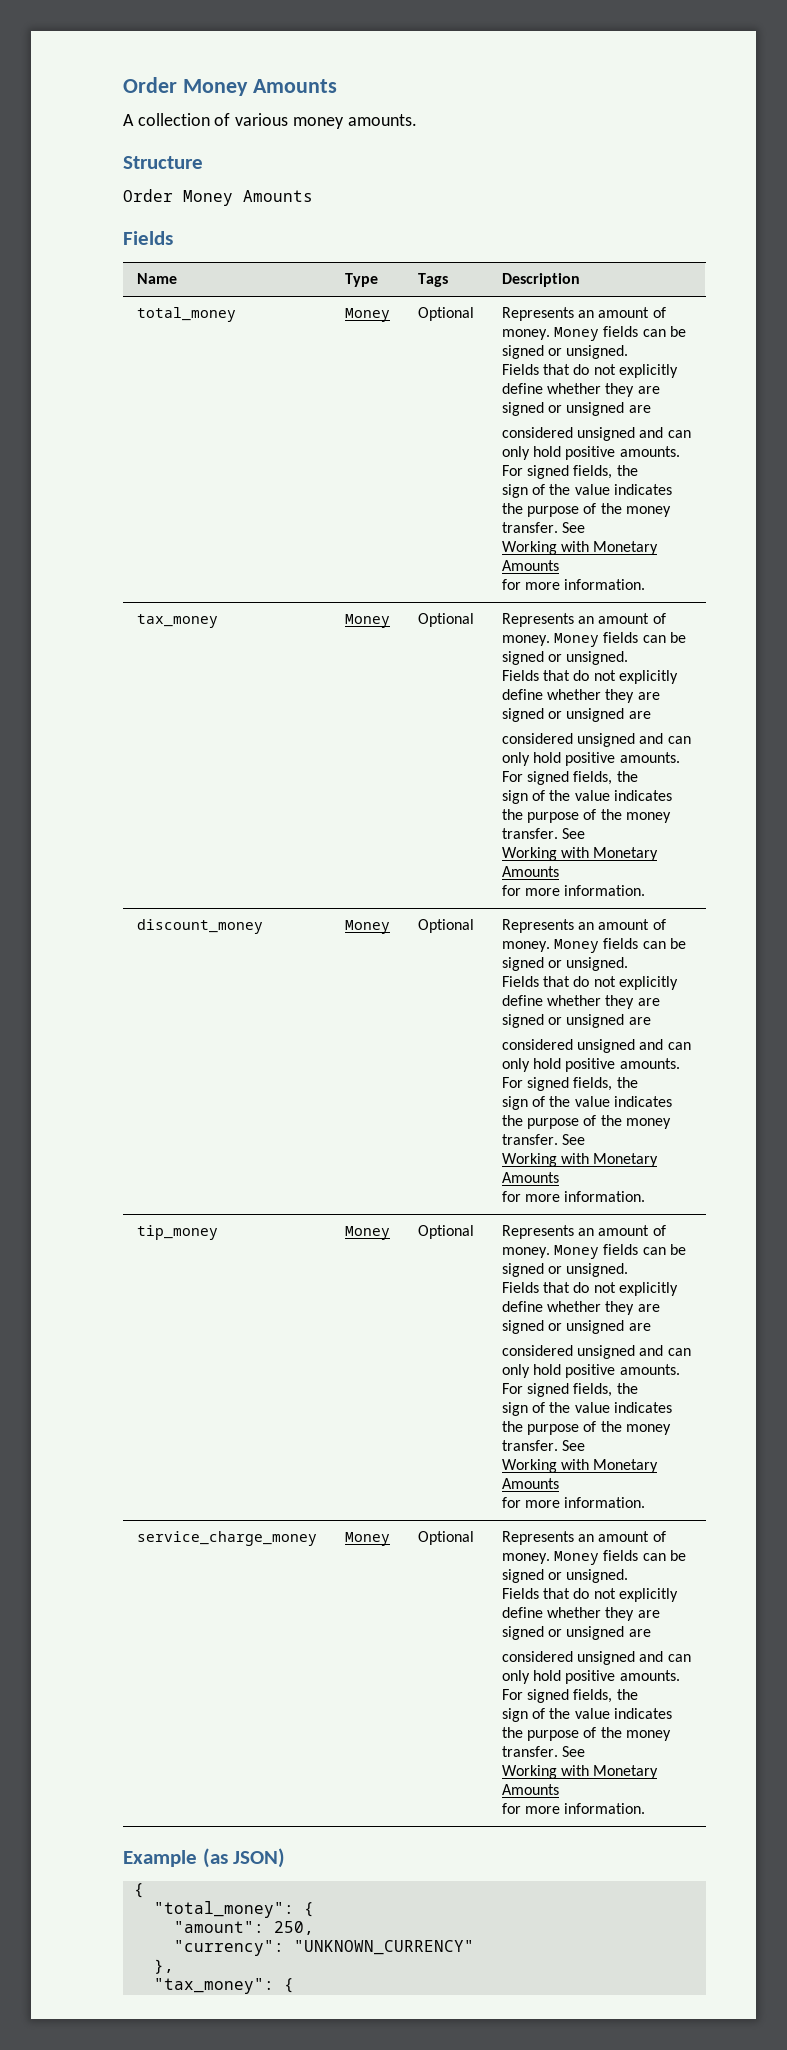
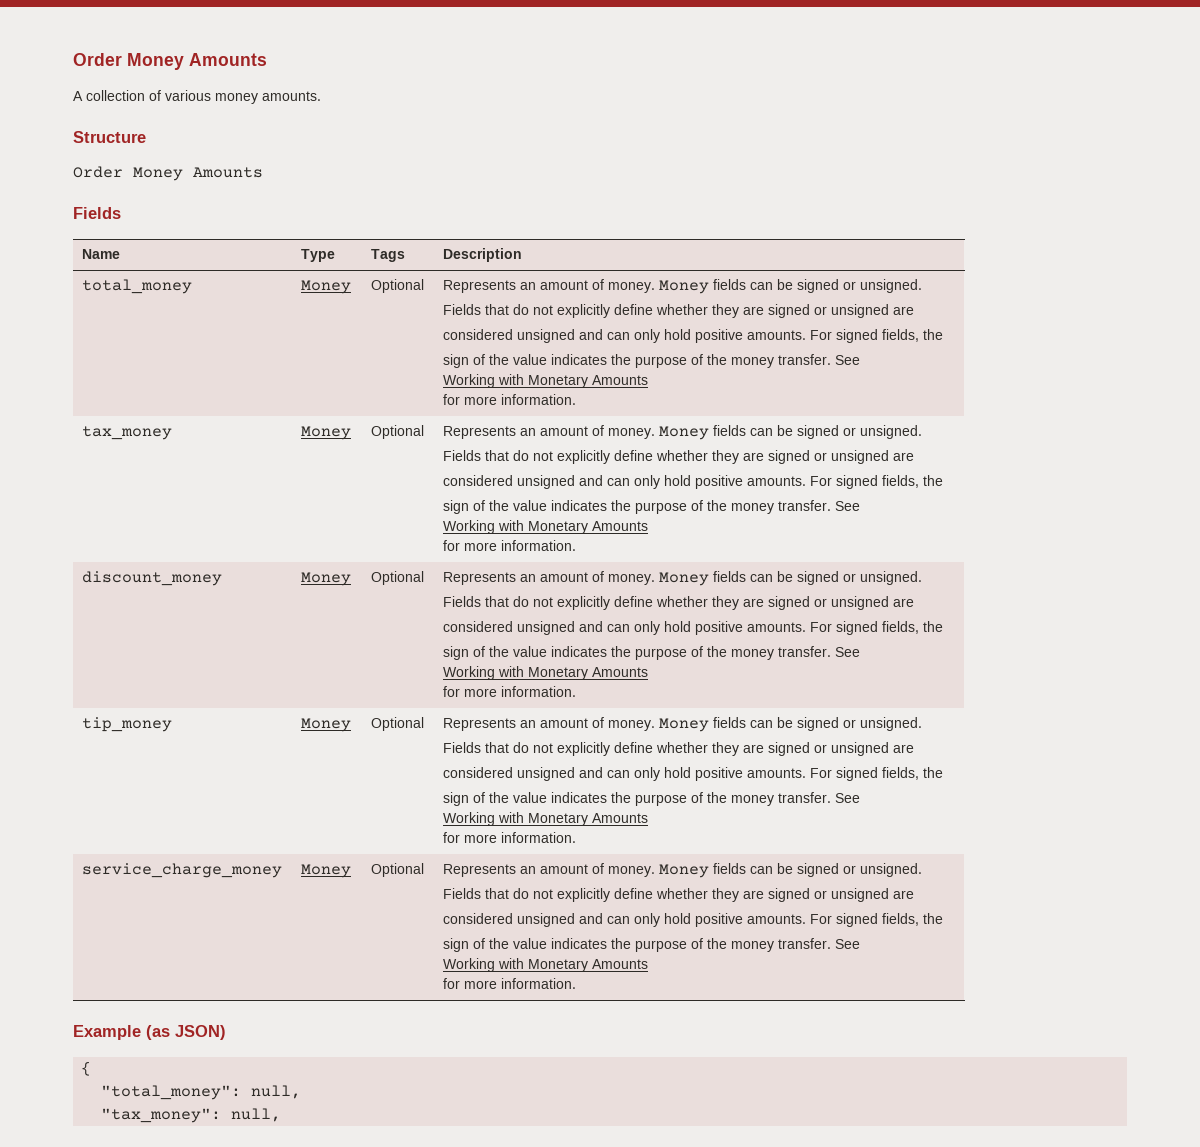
[303,1902,314,1917] [173,1921,314,1935] [173,1940,474,1956] [153,1959,174,1974] { // "amount": 250, // "currency": "UNKNOWN_CURRENCY" // }, -> [251,1085,302,1099] null,
[283,1978,294,1993] { -> [231,1108,282,1122] null,

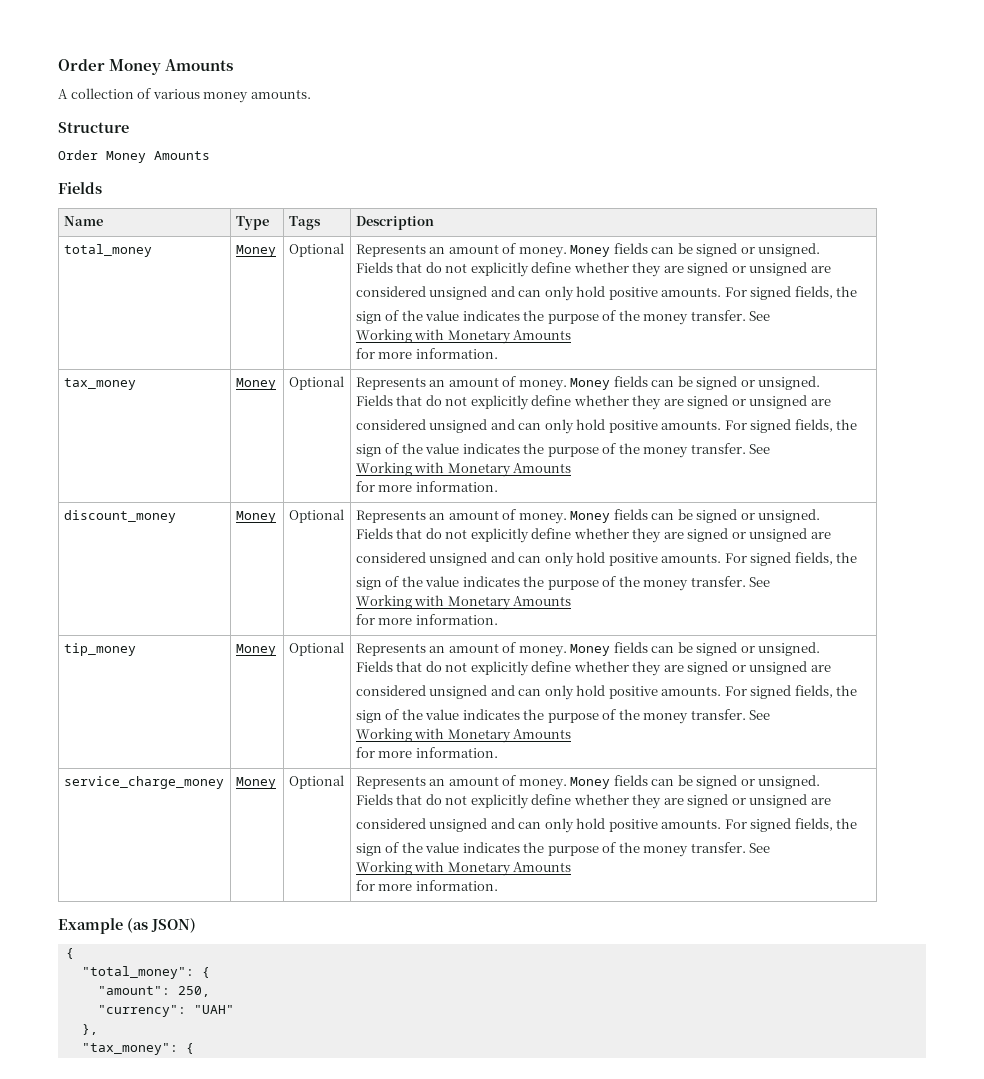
[251,1085,302,1099] null, -> [201,967,210,978] [97,986,210,997] [97,1005,234,1017] [81,1024,98,1035] { // "amount": 250, // "currency": "UAH" // },
[231,1108,282,1122] null, -> [185,1043,194,1054] {

